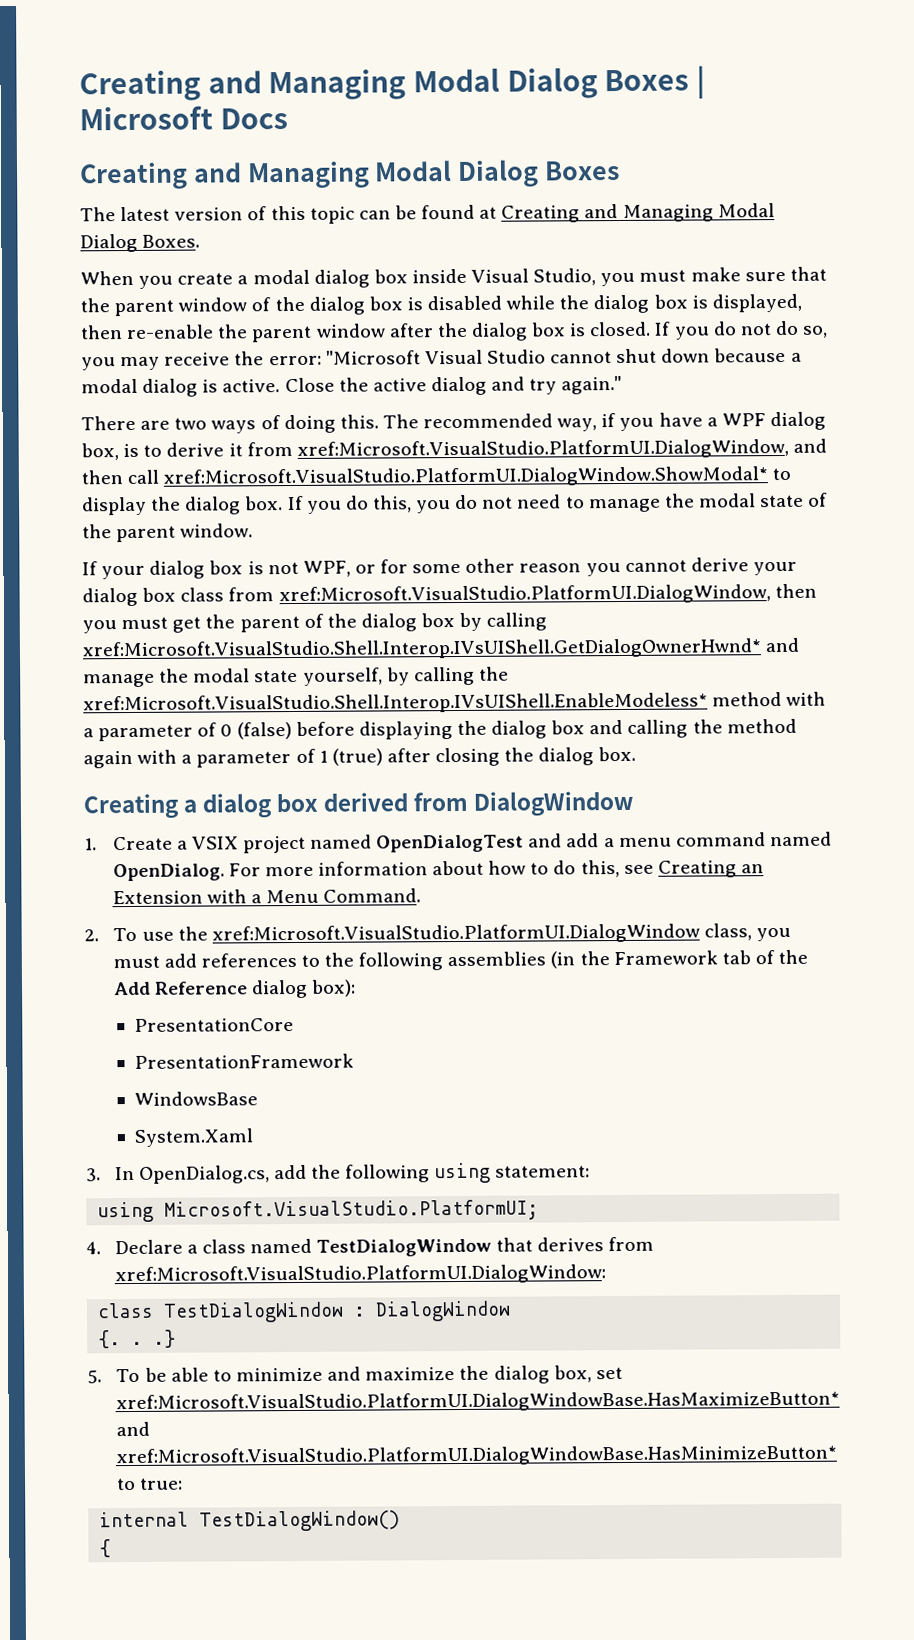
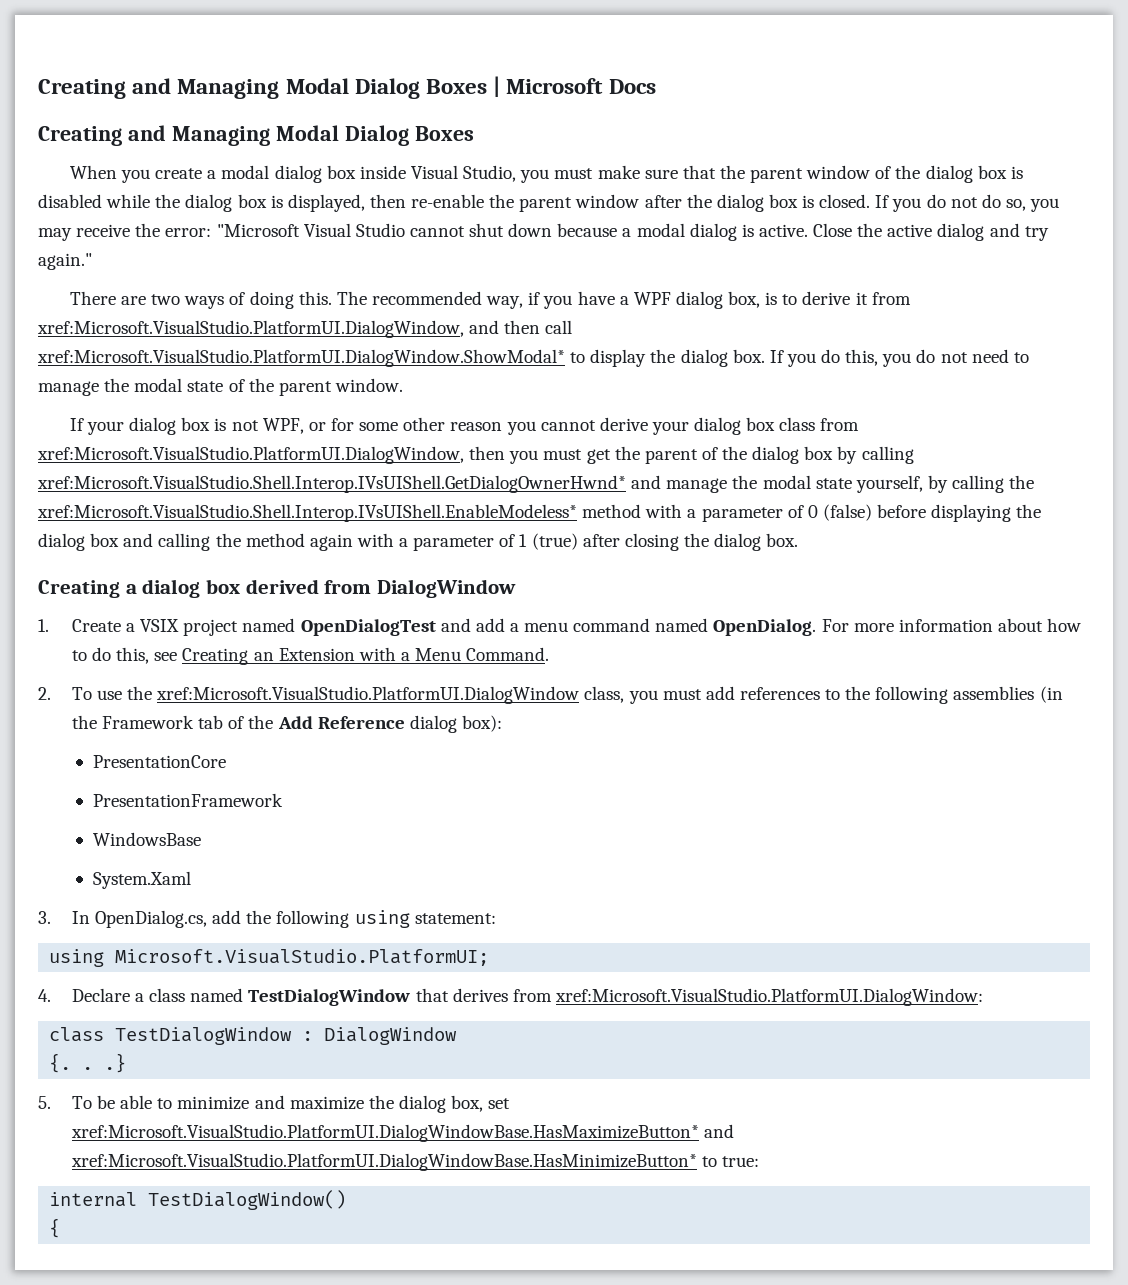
[80,203,775,224] [80,233,201,253] // The latest version of this topic can be found at Creating and Managing Modal Dialog Boxes. -> (474, 133) none

